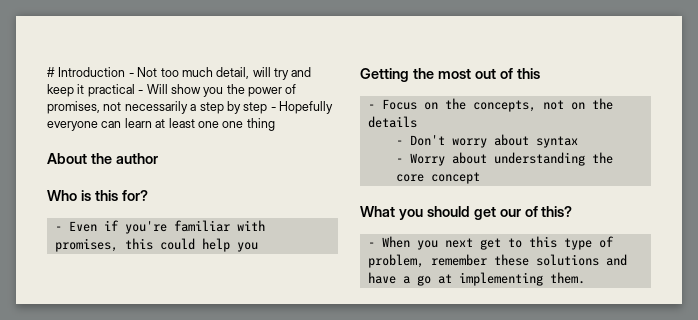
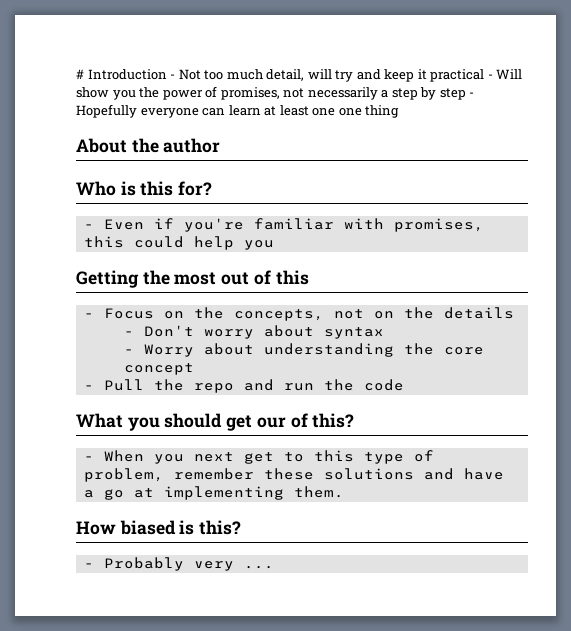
(480, 178) none -> [83,379,404,393] // - Pull the repo and run the code
(585, 278) none -> [76,520,242,535] [83,557,274,571] // How biased is this? // - Probably very ...

